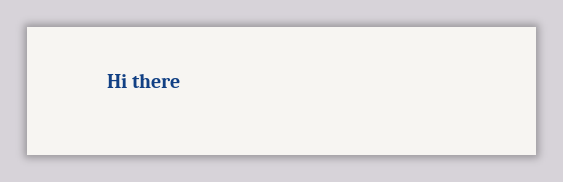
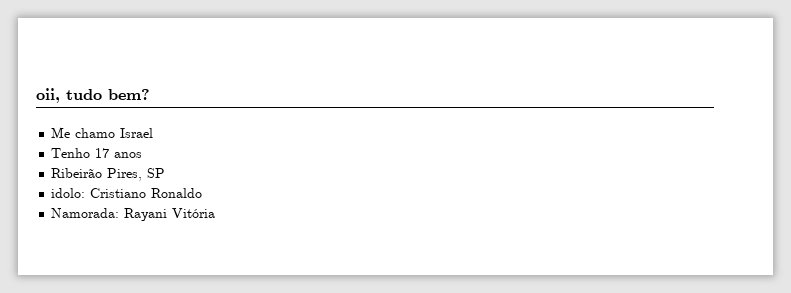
[107,73,181,88] Hi there -> [36,88,150,103] [51,127,154,138] [51,148,143,158] [51,168,166,181] [51,188,203,198] [51,208,216,221] oii, tudo bem? // Me chamo Israel // Tenho 17 anos // Ribeirão Pires, SP // idolo: Cristiano Ronaldo // Namorada: Rayani Vitória

